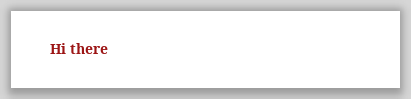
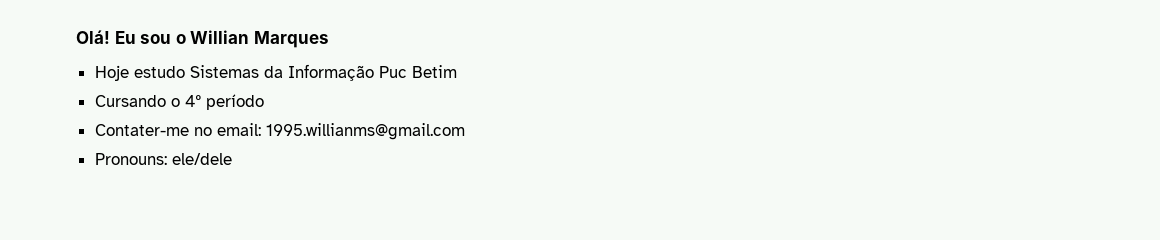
[50,43,108,54] Hi there -> [76,30,329,48] [94,64,457,81] [94,94,264,110] [94,123,465,140] [94,153,232,165] Olá! Eu sou o Willian Marques // Hoje estudo Sistemas da Informação Puc Betim // Cursando o 4º período // Contater-me no email: 1995.willianms@gmail.com // Pronouns: ele/dele

